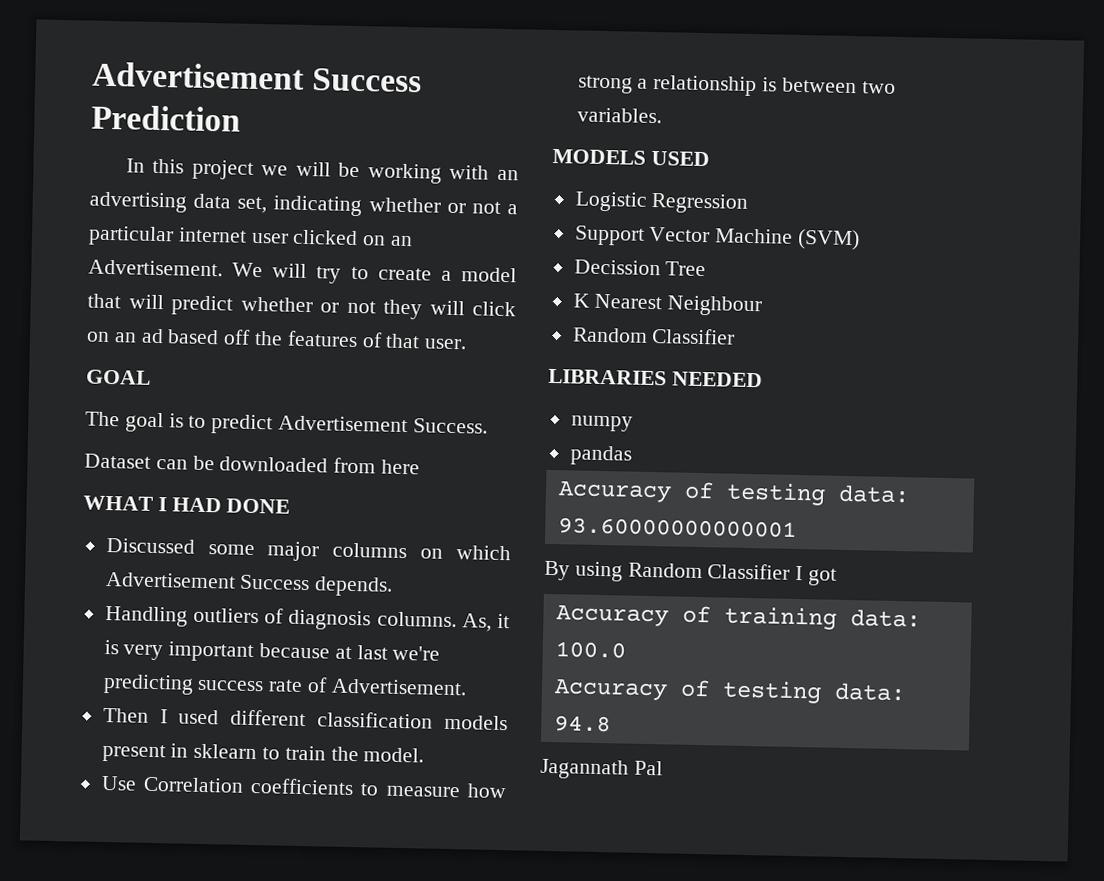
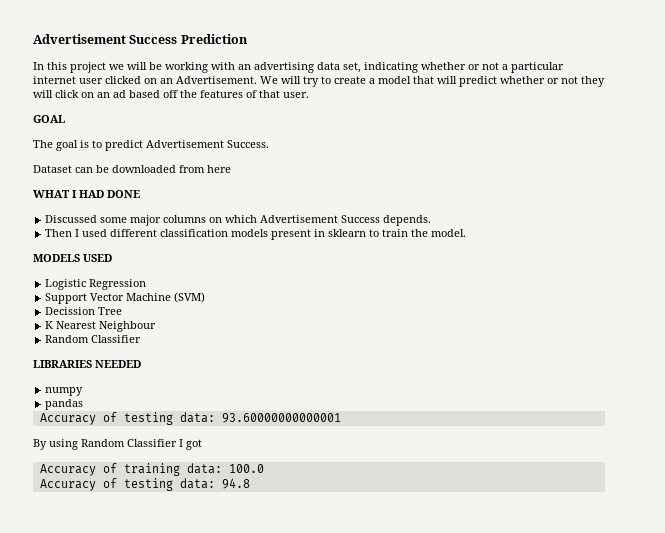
[104,605,511,632] [103,639,441,663] [102,673,467,696] // Handling outliers of diagnosis columns. As, it is very important because at last we're predicting success rate of Advertisement. -> (432, 220) none
[100,775,507,799] [577,74,896,97] [576,107,662,124] // Use Correlation coefficients to measure how strong a relationship is between two variables. -> (467, 233) none
[540,758,663,780] // Jagannath Pal -> (250, 483) none

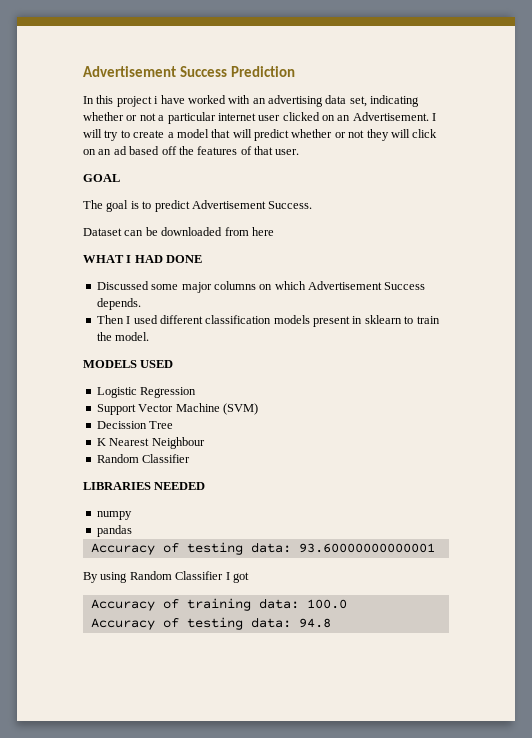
[109,62,208,73] we will be working -> [154,95,226,104] i have worked
[260,76,278,84] We -> [432,113,437,121] I

